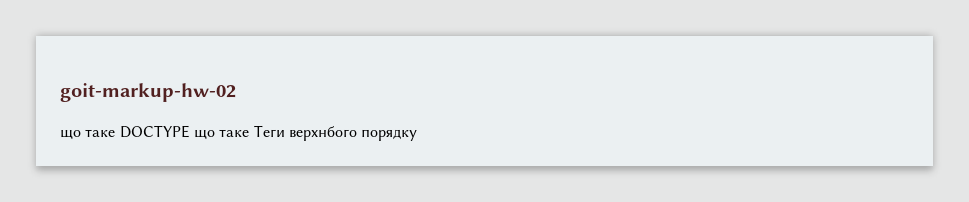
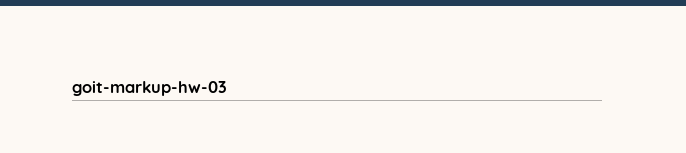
[60,83,236,102] [60,125,418,141] goit-markup-hw-02 // що таке DOCTYPE що таке Теги верхнбого порядку -> [72,81,227,96] goit-markup-hw-03

